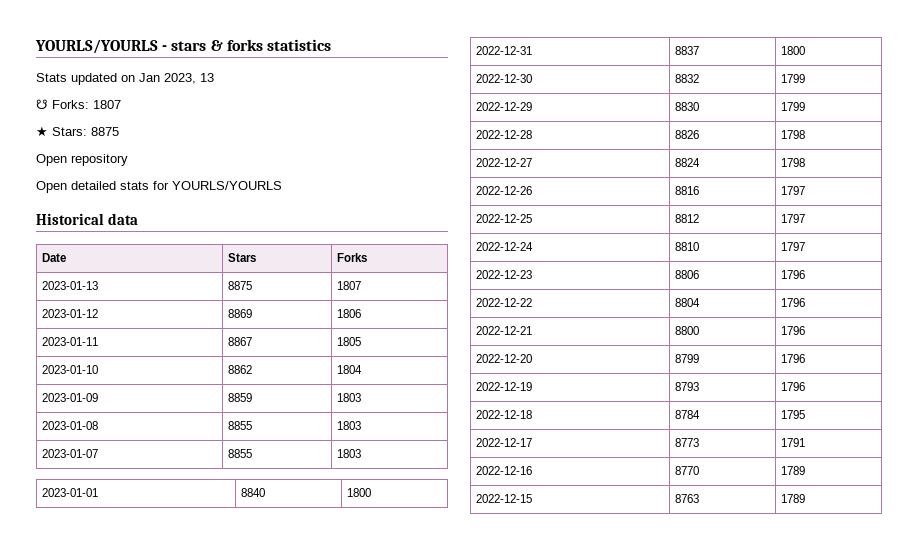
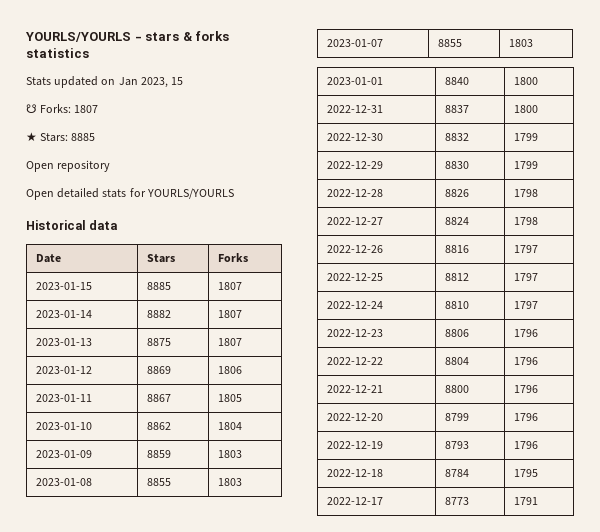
[200,73,214,82] 13 -> [171,77,184,85] 15
[91,127,119,136] 8875 -> [71,133,96,141] 8885
(367, 257) none -> [35,282,92,290] [146,282,171,290] [217,282,242,290] [35,310,92,318] [146,310,171,318] [217,310,242,318] // 2023-01-15 | 8885 | 1807 // 2023-01-14 | 8882 | 1807
[475,466,532,475] [674,466,699,475] [780,466,805,475] [475,494,532,503] [674,494,699,503] [780,494,805,503] // 2022-12-16 | 8770 | 1789 // 2022-12-15 | 8763 | 1789 -> (538, 501) none

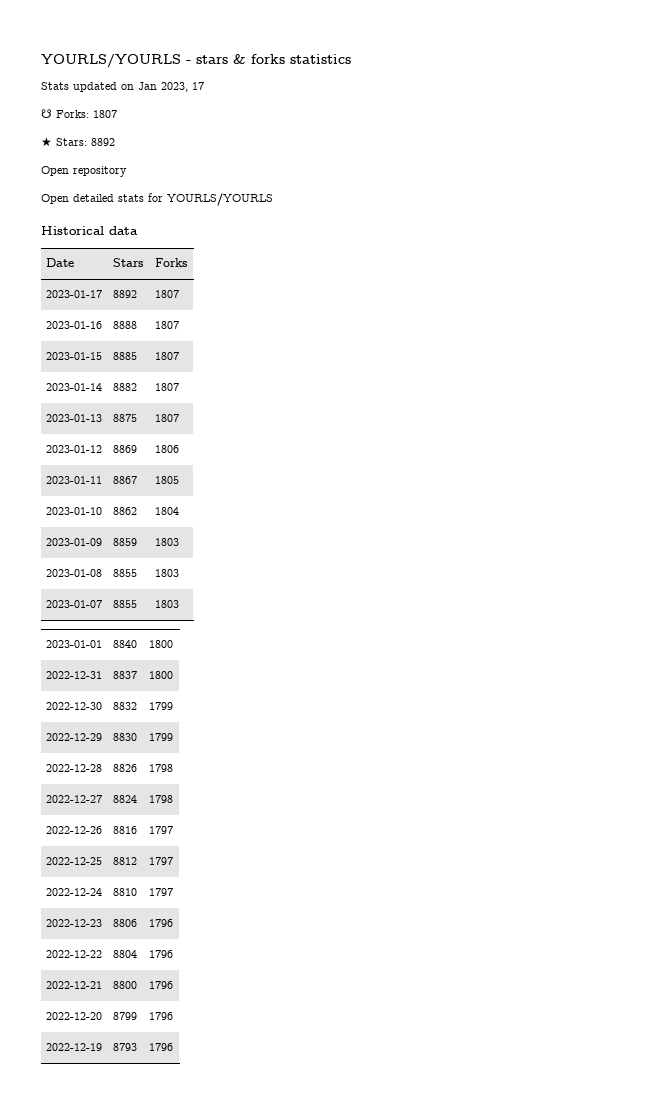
[171,77,184,85] 15 -> [192,82,204,90] 17
[71,133,96,141] 8885 -> [91,138,115,146] 8892
(248, 257) none -> [46,290,103,298] [113,290,138,298] [155,290,180,298] [46,321,103,329] [113,321,138,329] [155,321,180,329] // 2023-01-17 | 8892 | 1807 // 2023-01-16 | 8888 | 1807
[326,469,383,477] [444,469,469,477] [513,469,538,477] [326,497,383,505] [444,497,469,505] [513,497,538,505] // 2022-12-18 | 8784 | 1795 // 2022-12-17 | 8773 | 1791 -> (174, 1047) none

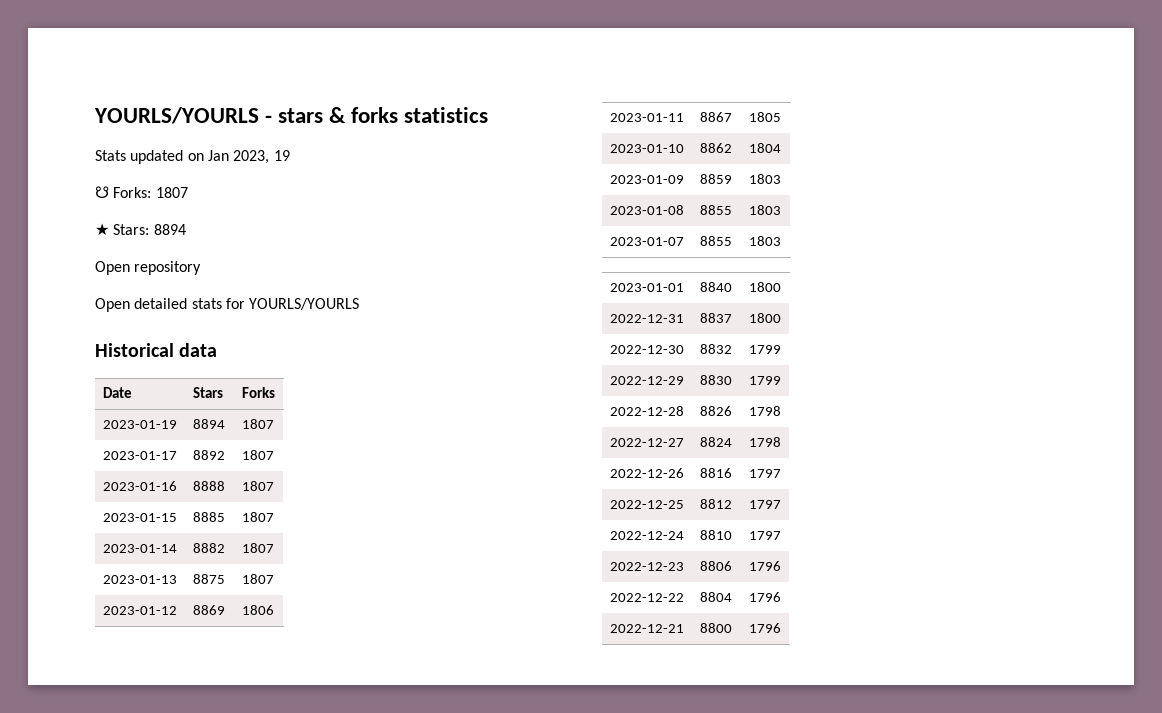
[192,82,204,90] 17 -> [273,150,290,161] 19
[91,138,115,146] 8892 -> [153,224,186,235] 8894
(188, 262) none -> [102,420,177,429] [192,419,225,429] [241,419,274,429] // 2023-01-19 | 8894 | 1807
[46,1012,103,1020] [113,1012,138,1020] [149,1012,174,1020] [46,1043,103,1051] [113,1043,138,1051] [149,1043,174,1051] // 2022-12-20 | 8799 | 1796 // 2022-12-19 | 8793 | 1796 -> (781, 628) none

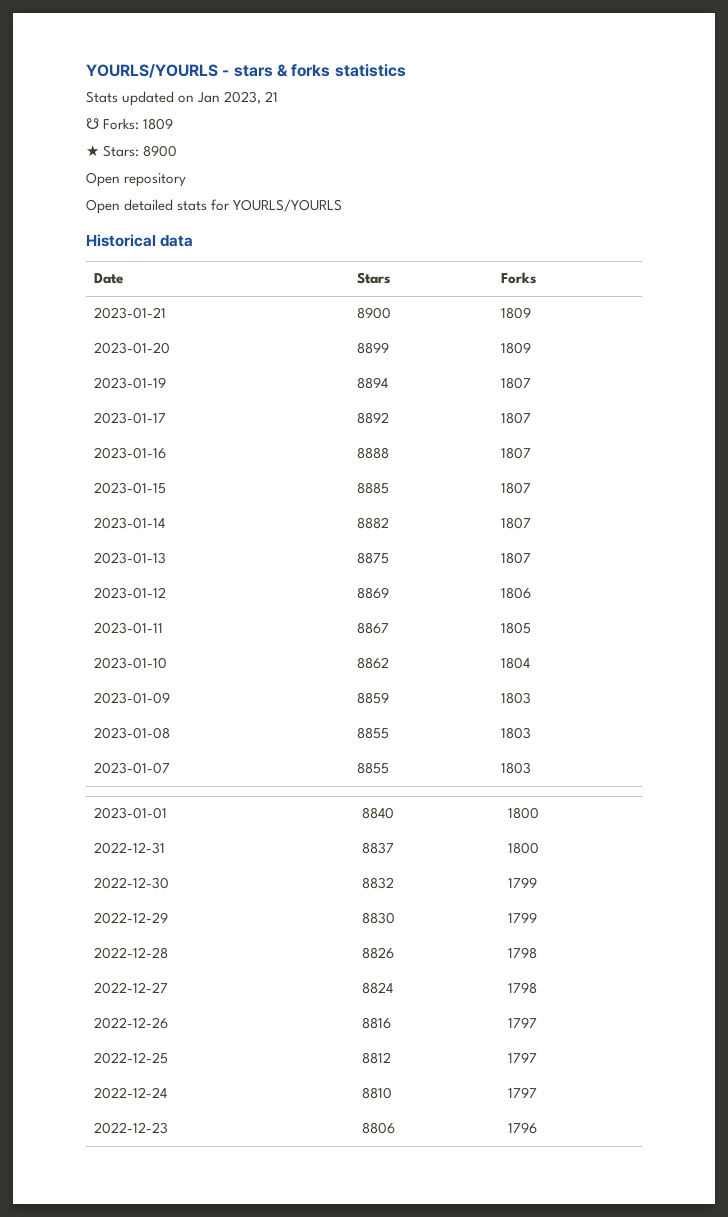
[273,150,290,161] 19 -> [265,91,279,102] 21
[155,187,188,198] 1807 -> [143,118,174,130] 1809
[153,224,186,235] 8894 -> [143,145,178,157] 8900
(275, 392) none -> [94,307,167,319] [357,307,392,319] [501,307,532,319] [94,342,171,354] [357,342,390,354] [501,342,532,354] // 2023-01-21 | 8900 | 1809 // 2023-01-20 | 8899 | 1809
[609,593,684,602] [699,592,732,602] [748,592,781,602] [609,624,684,633] [699,623,732,633] [748,623,781,633] // 2022-12-22 | 8804 | 1796 // 2022-12-21 | 8800 | 1796 -> (538, 1128) none

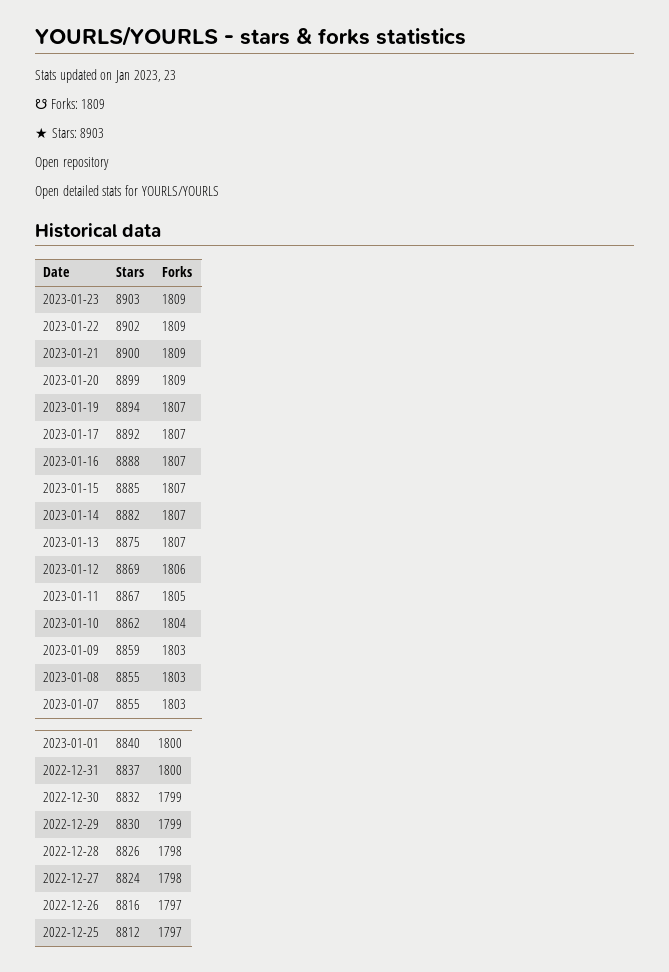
[265,91,279,102] 21 -> [164,70,177,80] 23
[143,145,178,157] 8900 -> [80,128,105,138] 8903
(537, 278) none -> [43,294,100,304] [116,294,141,304] [162,294,187,304] [43,321,100,331] [116,321,141,331] [162,321,187,331] // 2023-01-23 | 8903 | 1809 // 2023-01-22 | 8902 | 1809
[94,1087,168,1099] [362,1087,393,1099] [508,1087,538,1098] [94,1122,169,1134] [362,1122,396,1134] [508,1122,538,1134] // 2022-12-24 | 8810 | 1797 // 2022-12-23 | 8806 | 1796 -> (183, 932) none

